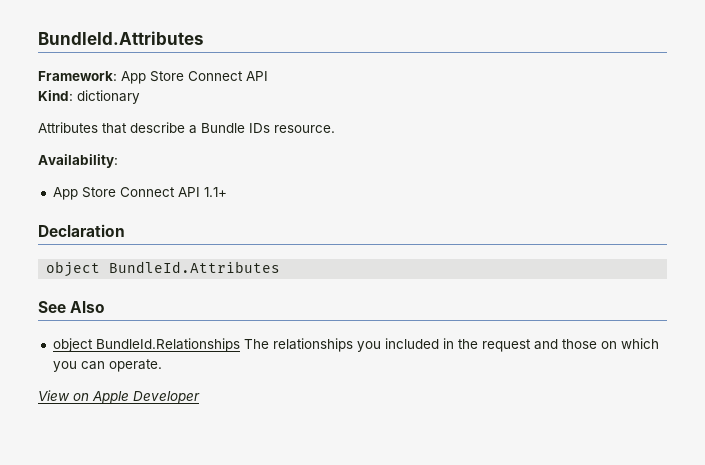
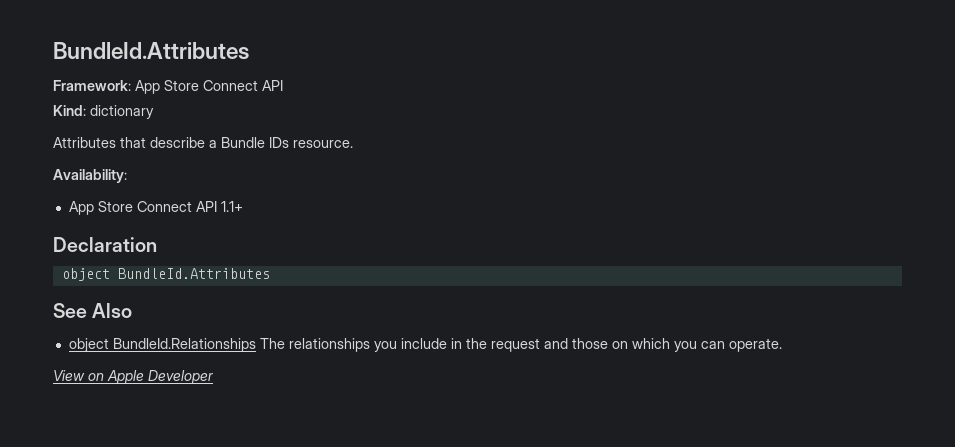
[384,338,439,349] included -> [400,338,447,349] include

